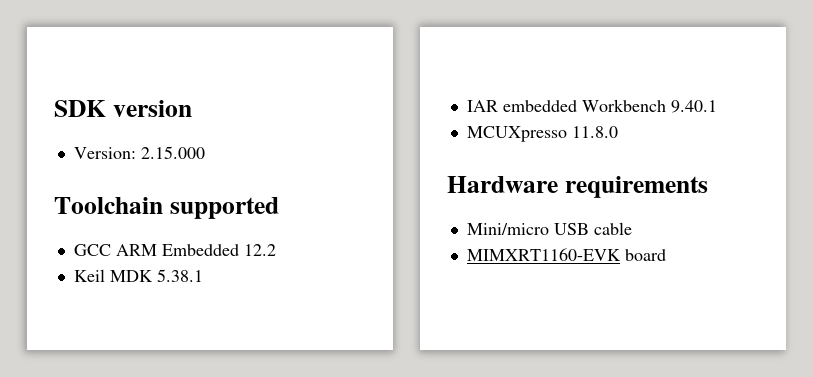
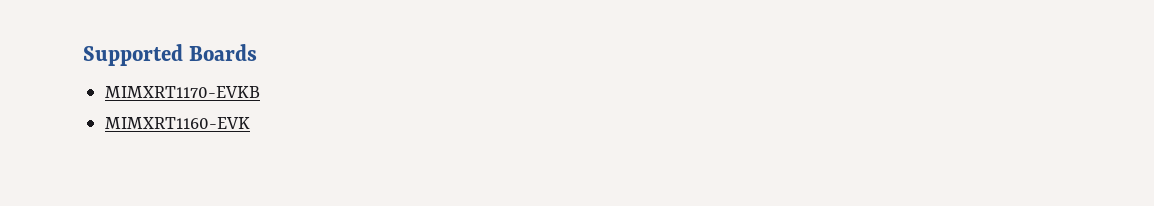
[54,100,192,117] [73,146,205,159] [54,197,279,219] [73,244,276,256] [73,269,203,282] [466,99,717,113] [466,126,618,142] [447,176,708,198] [466,222,632,235] SDK version // Version: 2.15.000 // Toolchain supported // GCC ARM Embedded 12.2 // Keil MDK 5.38.1 // IAR embedded Workbench 9.40.1 // MCUXpresso 11.8.0 // Hardware requirements // Mini/micro USB cable -> [83,44,258,66] [105,86,260,98] Supported Boards // MIMXRT1170-EVKB
[624,249,666,261] board -> (250, 123) none

